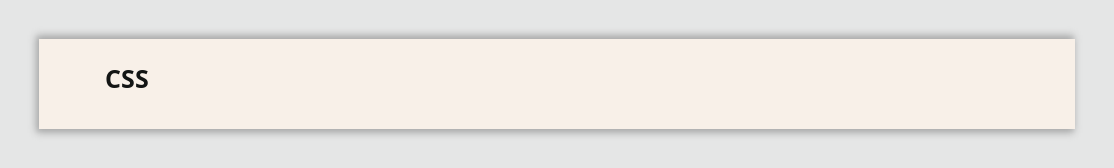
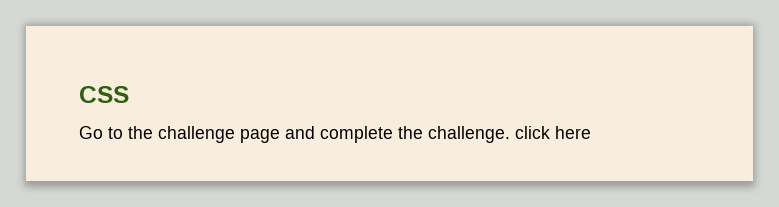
(149, 79) none -> [79,126,591,143] // Go to the challenge page and complete the challenge. click here

